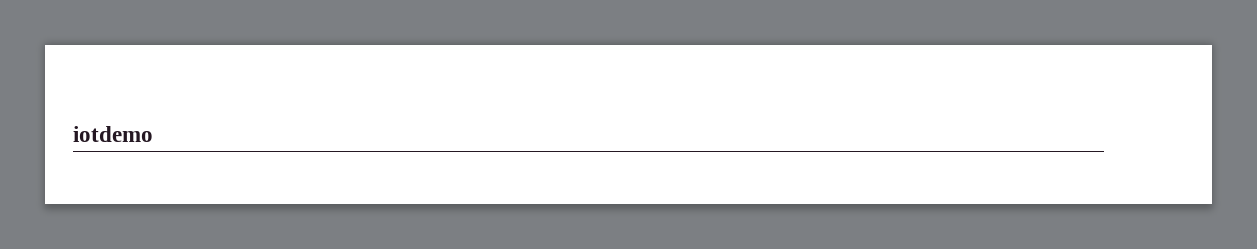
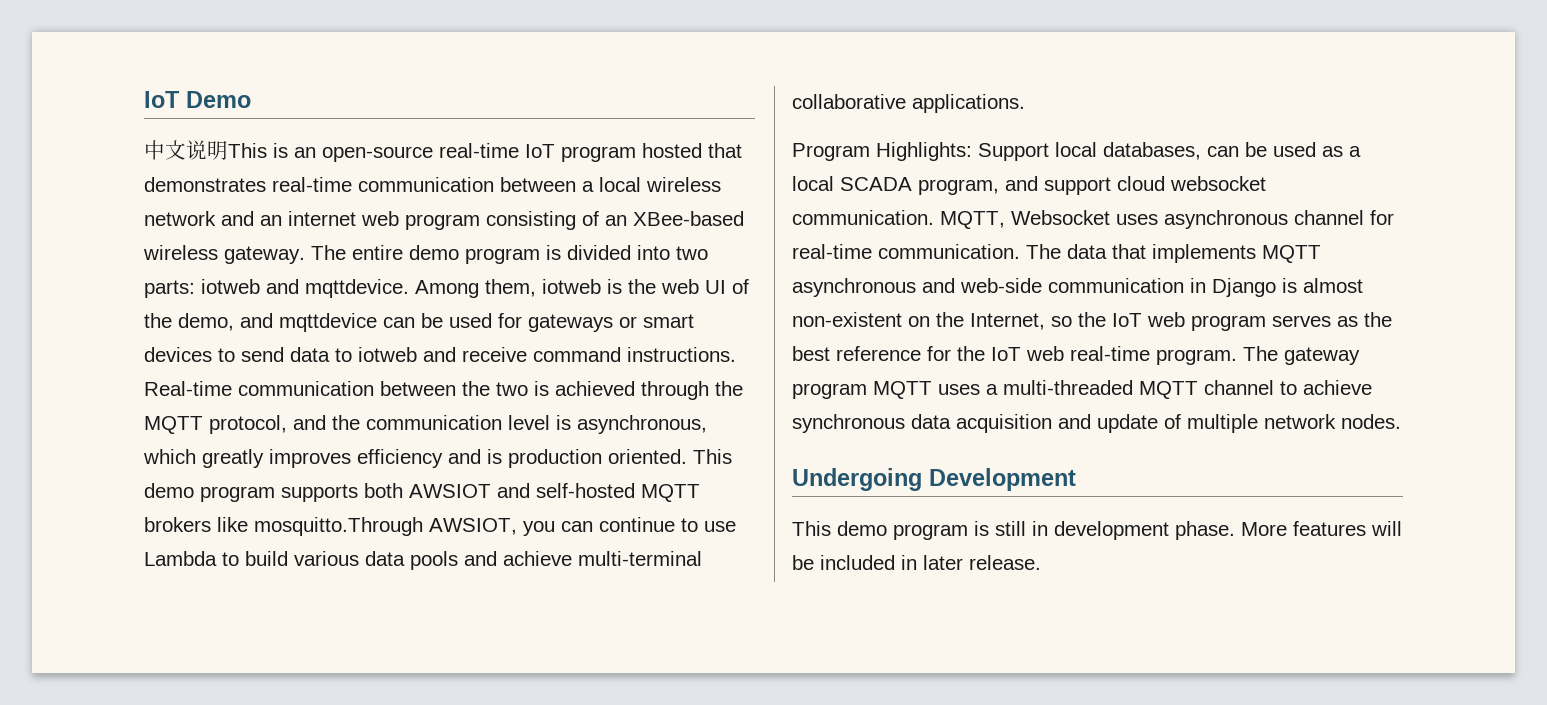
[73,126,153,142] iotdemo -> [144,91,251,108] [144,140,742,162] [144,177,721,192] [144,211,744,230] [143,245,708,264] [144,279,749,298] [144,313,694,332] [144,347,736,362] [144,381,743,400] [144,415,707,434] [143,449,732,468] [144,483,700,502] [144,517,736,536] [144,551,702,570] [792,94,1025,113] [792,142,1361,161] [792,176,1266,195] [792,210,1394,229] [792,244,1321,263] [792,278,1363,297] [792,312,1392,331] [792,346,1360,365] [792,380,1372,399] [792,414,1401,433] [792,468,1076,491] [792,521,1402,540] [792,555,1041,570] IoT Demo // 中文说明This is an open-source real-time IoT program hosted that demonstrates real-time communication between a local wireless network and an internet web program consisting of an XBee-based wireless gateway. The entire demo program is divided into two parts: iotweb and mqttdevice. Among them, iotweb is the web UI of the demo, and mqttdevice can be used for gateways or smart devices to send data to iotweb and receive command instructions. Real-time communication between the two is achieved through the MQTT protocol, and the communication level is asynchronous, which greatly improves efficiency and is production oriented. This demo program supports both AWSIOT and self-hosted MQTT brokers like mosquitto.Through AWSIOT, you can continue to use Lambda to build various data pools and achieve multi-terminal collaborative applications. // Program Highlights: Support local databases, can be used as a local SCADA program, and support cloud websocket communication. MQTT, Websocket uses asynchronous channel for real-time communication. The data that implements MQTT asynchronous and web-side communication in Django is almost non-existent on the Internet, so the IoT web program serves as the best reference for the IoT web real-time program. The gateway program MQTT uses a multi-threaded MQTT channel to achieve synchronous data acquisition and update of multiple network nodes. // Undergoing Development // This demo program is still in development phase. More features will be included in later release.

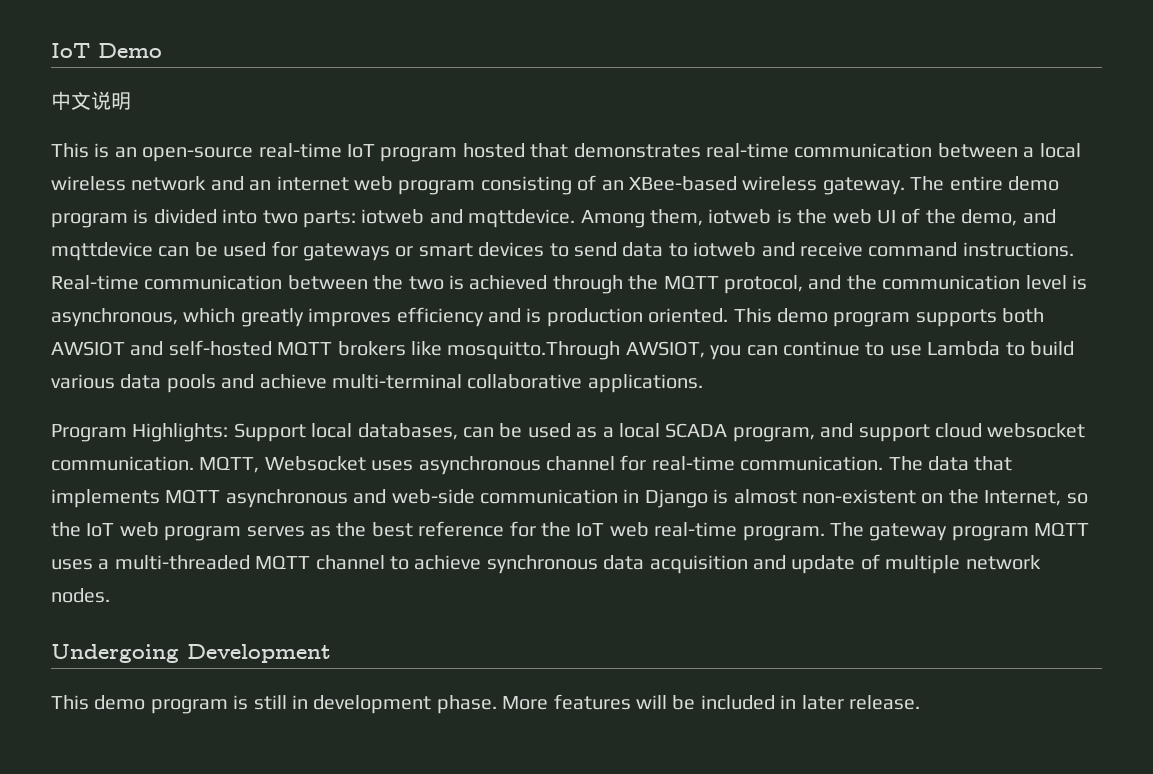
(228, 150) none -> (131, 101) //

